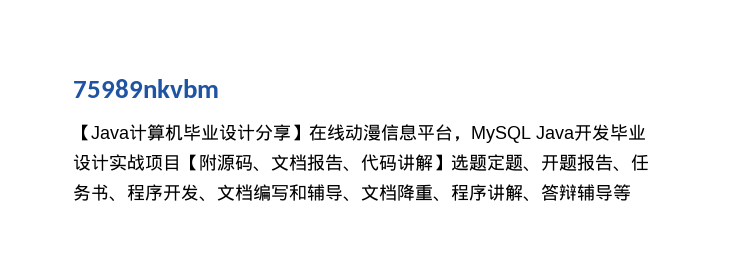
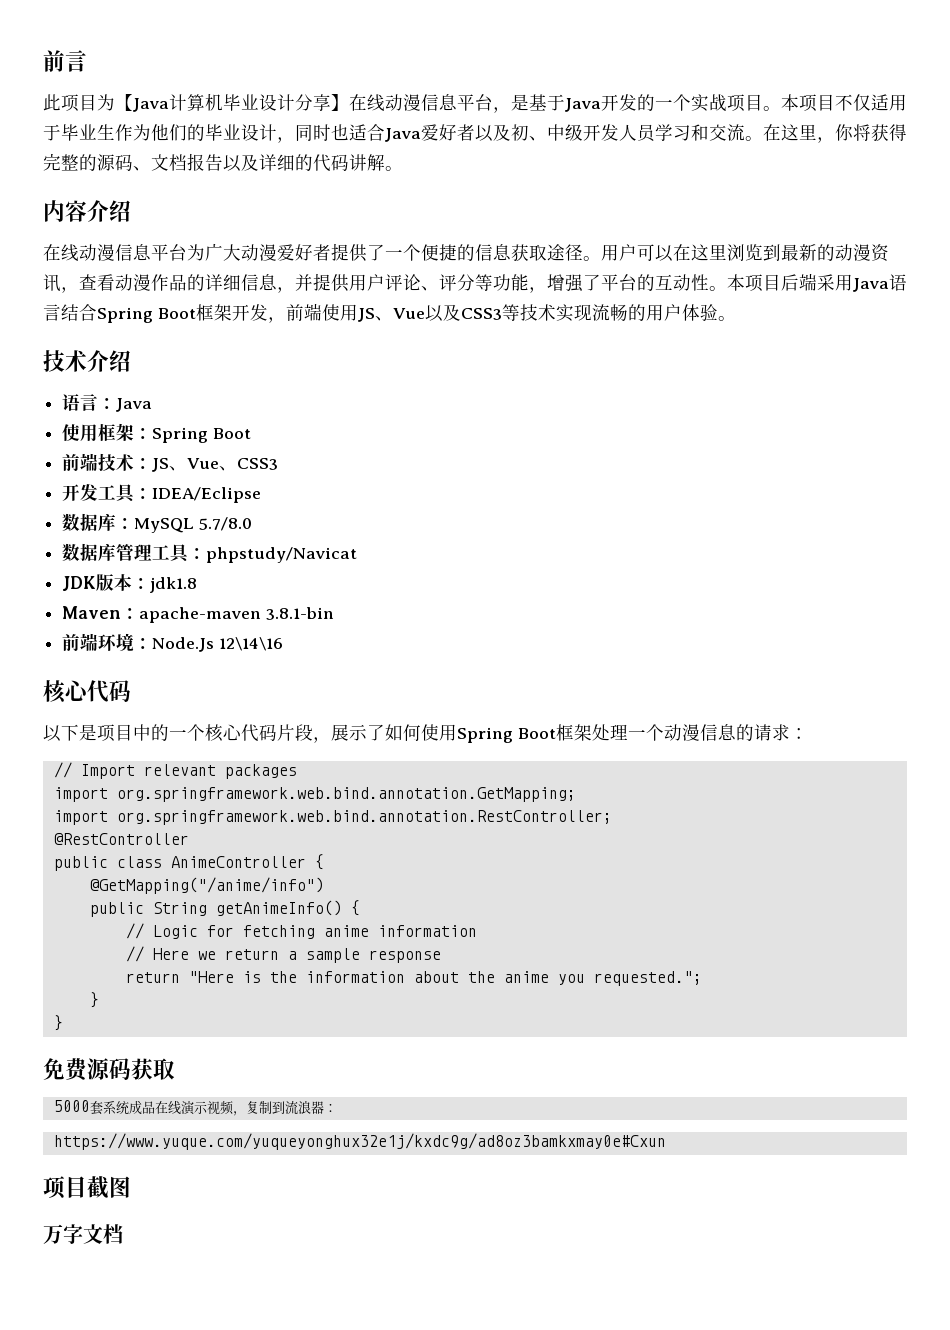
[73,79,219,98] 75989nkvbm // -> [43,50,87,72] [43,94,115,112] 前言 // 此项目为
[471,126,531,143] MySQL -> [511,94,565,111] 是基于
[610,124,646,141] [73,154,649,172] [73,184,631,202] 毕业设计实战项目【附源码、文档报告、代码讲解】选题定题、开题报告、任务书、程序开发、文档编写和辅导、文档降重、程序讲解、答辩辅导等 -> [637,94,907,112] [43,124,907,143] [43,153,403,172] [43,200,131,222] [43,243,889,262] [43,273,907,293] [43,303,736,323] [43,350,131,372] [62,394,153,412] [62,423,251,443] [62,453,279,472] [62,484,262,503] [62,513,252,533] [62,543,358,563] [62,574,198,593] [62,606,334,623] [62,633,283,652] [43,680,131,704] [43,724,808,743] [53,762,297,779] [53,787,576,802] [53,810,612,825] [53,833,189,845] [53,854,324,871] [89,877,324,894] [89,900,360,917] [125,923,477,939] [125,946,441,963] [125,971,702,986] [89,992,99,1008] [53,1015,63,1031] [43,1058,175,1081] [53,1100,337,1116] [53,1133,666,1150] [43,1176,131,1199] [43,1224,123,1244] 的一个实战项目。本项目不仅适用于毕业生作为他们的毕业设计，同时也适合Java爱好者以及初、中级开发人员学习和交流。在这里，你将获得完整的源码、文档报告以及详细的代码讲解。 // 内容介绍 // 在线动漫信息平台为广大动漫爱好者提供了一个便捷的信息获取途径。用户可以在这里浏览到最新的动漫资讯，查看动漫作品的详细信息，并提供用户评论、评分等功能，增强了平台的互动性。本项目后端采用Java语言结合Spring Boot框架开发，前端使用JS、Vue以及CSS3等技术实现流畅的用户体验。 // 技术介绍 // 语言：Java // 使用框架：Spring Boot // 前端技术：JS、Vue、CSS3 // 开发工具：IDEA/Eclipse // 数据库：MySQL 5.7/8.0 // 数据库管理工具：phpstudy/Navicat // JDK版本：jdk1.8 // Maven：apache-maven 3.8.1-bin // 前端环境：Node.Js 12\14\16 // 核心代码 // 以下是项目中的一个核心代码片段，展示了如何使用Spring Boot框架处理一个动漫信息的请求： // // Import relevant packages // import org.springframework.web.bind.annotation.GetMapping; // import org.springframework.web.bind.annotation.RestController; // @RestController // public class AnimeController { // @GetMapping("/anime/info") // public String getAnimeInfo() { // // Logic for fetching anime information // // Here we return a sample response // return "Here is the information about the anime you requested."; // } // } // 免费源码获取 // 5000套系统成品在线演示视频，复制到流浪器： // https://www.yuque.com/yuqueyonghux32e1j/kxdc9g/ad8oz3bamkxmay0e#Cxun // 项目截图 // 万字文档

